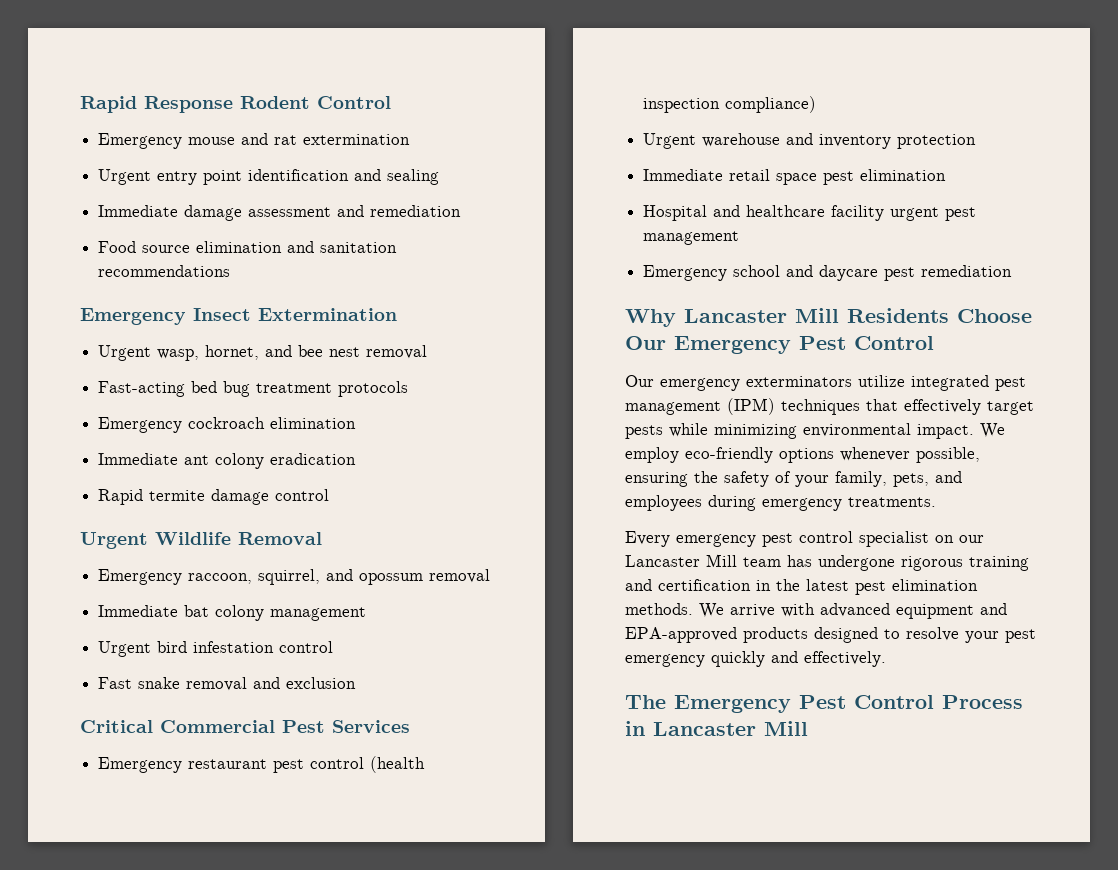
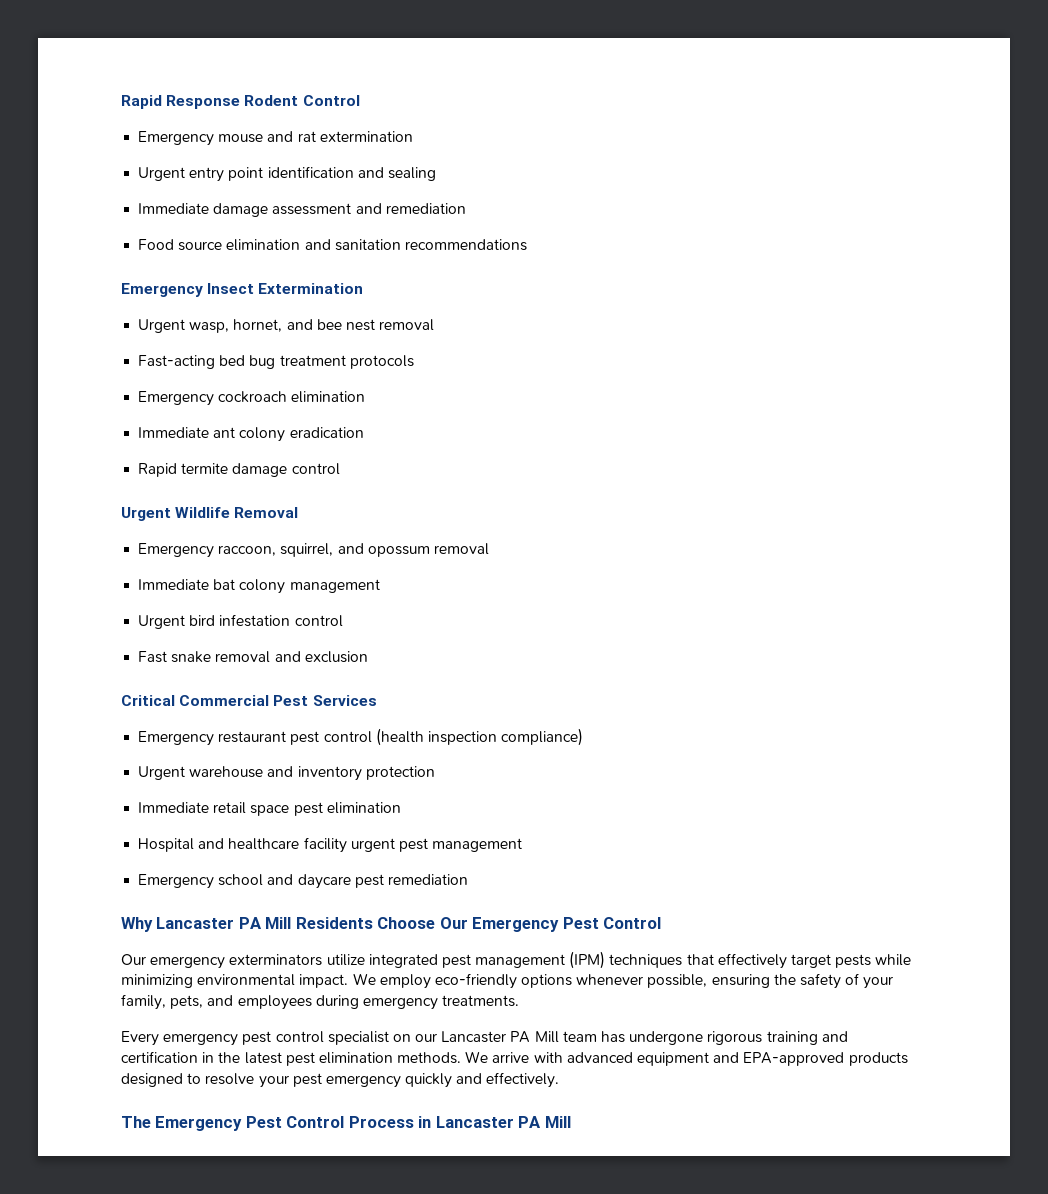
(787, 316) none -> [238,917,262,929] PA
(700, 561) none -> [510,1031,531,1043] PA
(756, 729) none -> [518,1116,542,1128] PA

